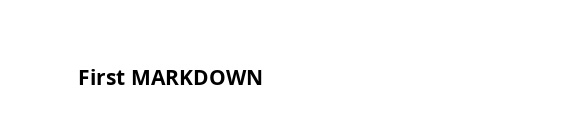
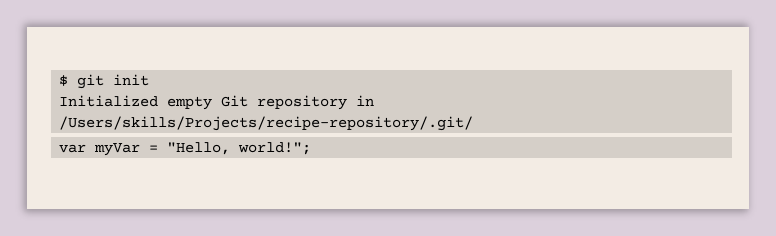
[78,69,263,85] First MARKDOWN -> [58,74,149,89] [58,95,374,110] [58,116,473,131] [58,142,311,156] $ git init // Initialized empty Git repository in /Users/skills/Projects/recipe-repository/.git/ // var myVar = "Hello, world!";

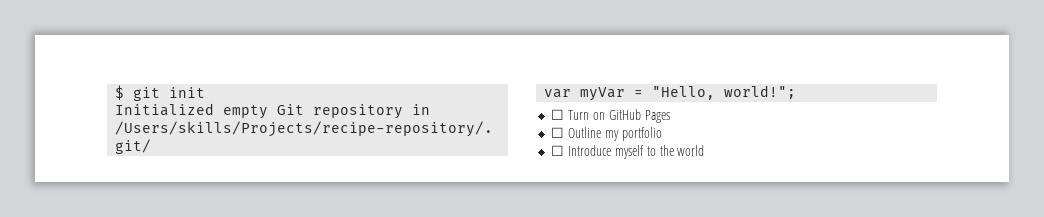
(311, 148) none -> [551,109,670,123] [551,127,662,141] [551,145,705,159] // ☐ Turn on GitHub Pages // ☐ Outline my portfolio // ☐ Introduce myself to the world

